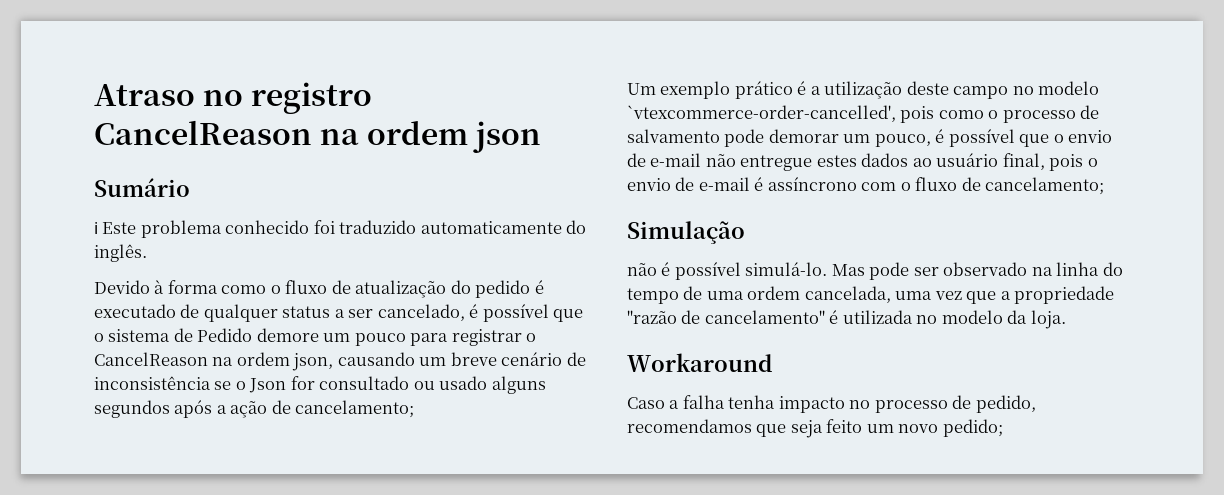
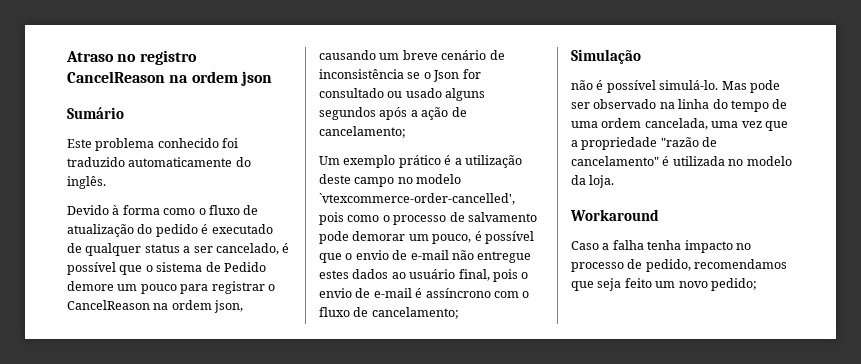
[94,222,98,234] ℹ -> (124, 113) none

